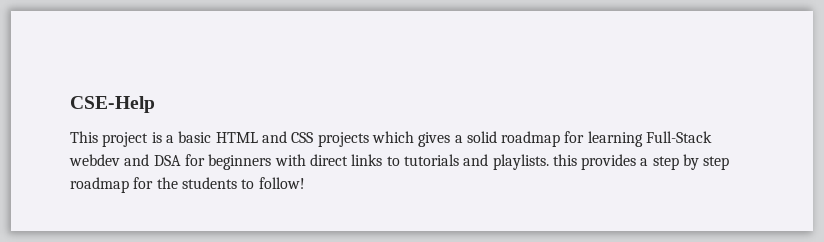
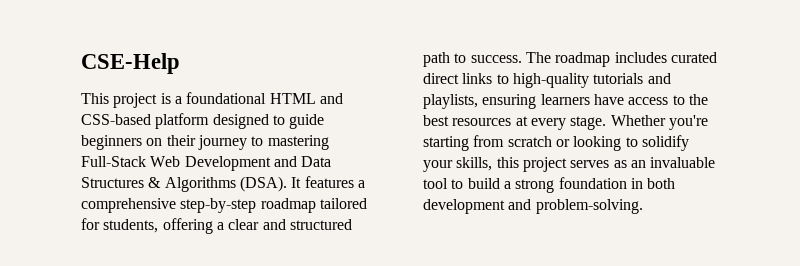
[178,131,212,143] basic -> [186,92,267,104] foundational
[291,131,713,147] [69,154,306,170] CSS projects which gives a solid roadmap for learning Full-Stack webdev and DSA for beginners with -> [81,113,325,129] [81,135,329,150] [81,156,332,171] [81,176,365,192] [81,198,367,213] [81,218,352,234] [423,52,717,67] CSS-based platform designed to guide beginners on their journey to mastering Full-Stack Web Development and Data Structures & Algorithms (DSA). It features a comprehensive step-by-step roadmap tailored for students, offering a clear and structured path to success. The roadmap includes curated
(400, 161) none -> [512,73,589,88] high-quality
[492,154,730,170] [70,177,305,193] playlists. this provides a step by step roadmap for the students to follow! -> [423,94,708,109] [423,115,708,130] [423,135,689,151] [423,157,716,172] [423,177,676,193] [423,199,643,214] playlists, ensuring learners have access to the best resources at every stage. Whether you're starting from scratch or looking to solidify your skills, this project serves as an invaluable tool to build a strong foundation in both development and problem-solving.

